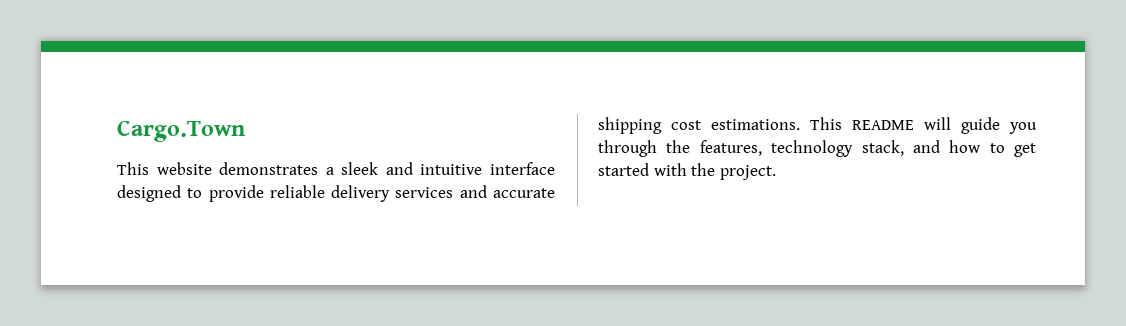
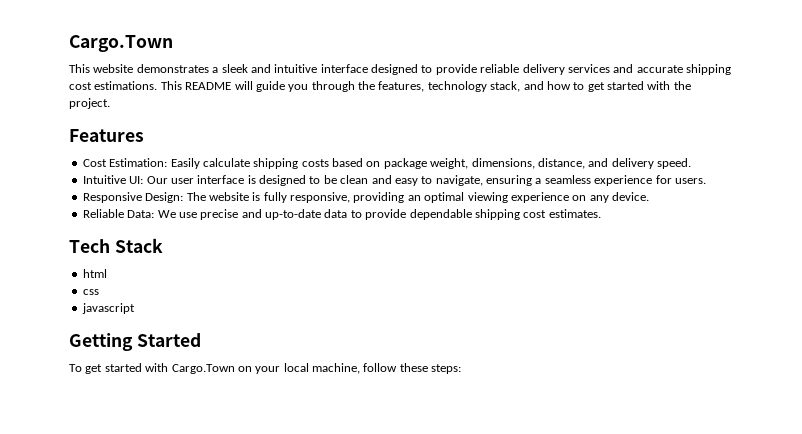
(776, 172) none -> [69,129,144,142] [82,158,691,169] [82,175,706,186] [82,192,649,203] [82,209,601,220] [69,238,163,253] [82,269,107,278] [82,289,99,295] [81,303,135,314] [69,333,201,351] [69,363,462,374] // Features // Cost Estimation: Easily calculate shipping costs based on package weight, dimensions, distance, and delivery speed. // Intuitive UI: Our user interface is designed to be clean and easy to navigate, ensuring a seamless experience for users. // Responsive Design: The website is fully responsive, providing an optimal viewing experience on any device. // Reliable Data: We use precise and up-to-date data to provide dependable shipping cost estimates. // Tech Stack // html // css // javascript // Getting Started // To get started with Cargo.Town on your local machine, follow these steps:

